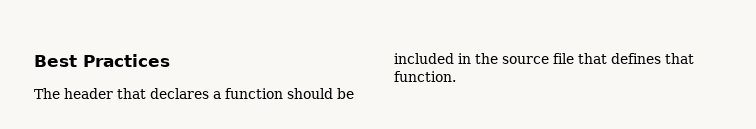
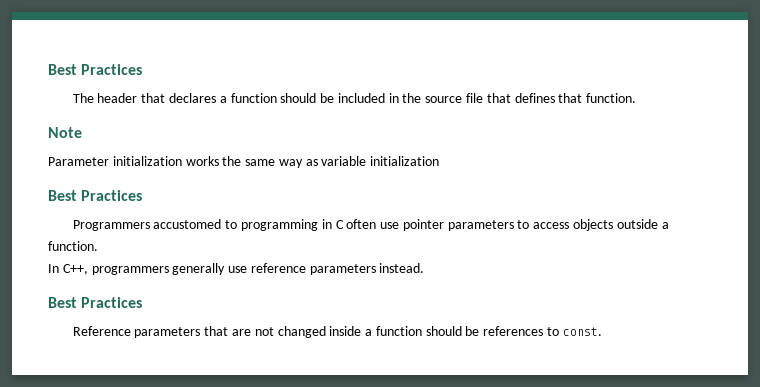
(456, 76) none -> [48,127,82,138] [48,156,440,168] [48,190,143,201] [72,219,669,231] [48,241,98,251] [48,263,425,275] [48,297,143,308] [72,326,602,338] // Note // Parameter initialization works the same way as variable initialization // Best Practices // Programmers accustomed to programming in C often use pointer parameters to access objects outside a function. // In C++, programmers generally use reference parameters instead. // Best Practices // Reference parameters that are not changed inside a function should be references to const.

